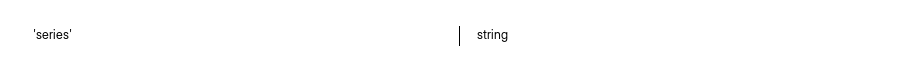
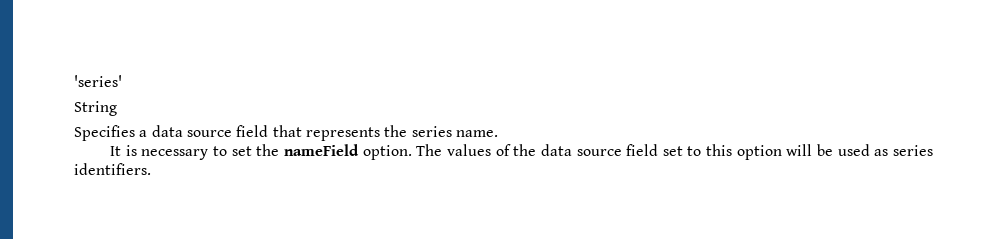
[477,29,508,42] string -> [74,101,117,116] [74,125,498,141] [110,144,933,160] [74,163,151,175] String // Specifies a data source field that represents the series name. // It is necessary to set the nameField option. The values of the data source field set to this option will be used as series identifiers.

